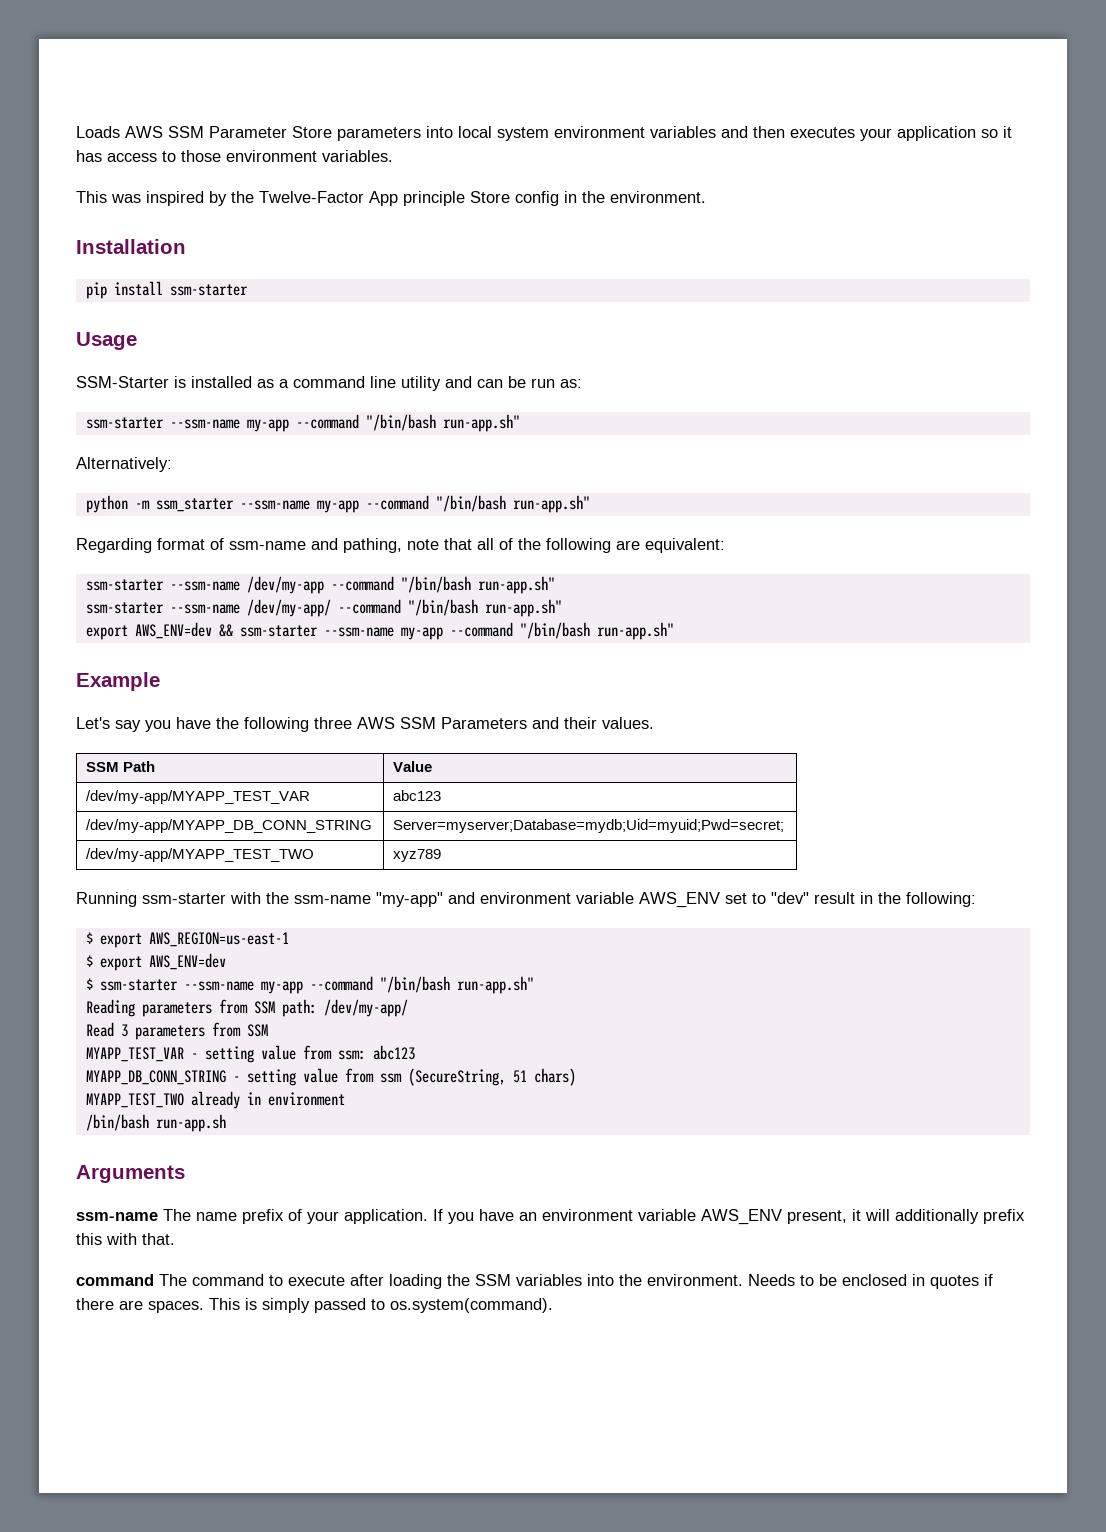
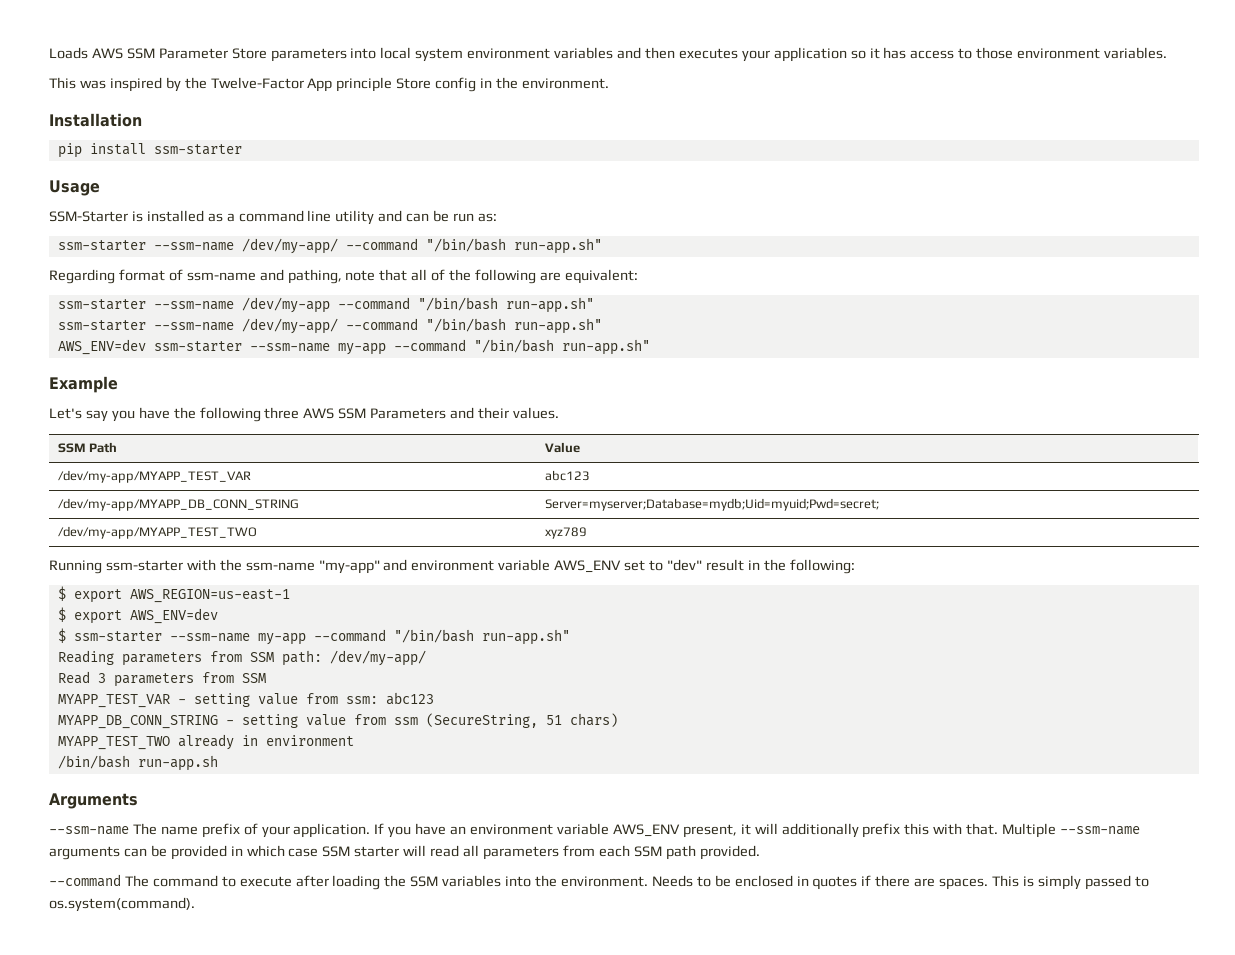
[246,414,520,432] [76,457,172,472] [85,495,359,513] my-app --command "/bin/bash run-app.sh" // Alternatively: // python -m ssm_starter --ssm-name my-app -> [241,238,338,254] /dev/my-app/
[85,622,233,640] export AWS_ENV=dev && -> [57,339,146,355] AWS_ENV=dev
[76,1212,158,1221] ssm-name -> [49,826,129,835] --ssm-name
[76,1274,154,1286] // command -> [1002,823,1141,838] [49,845,760,860] [49,874,121,887] Multiple --ssm-name arguments can be provided in which case SSM starter will read all parameters from each SSM path provided. // --command

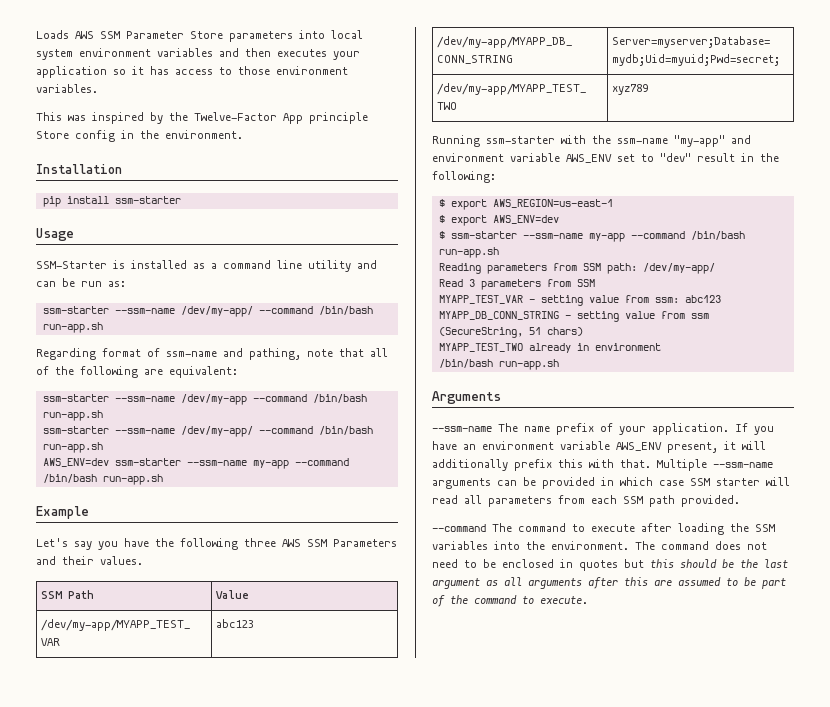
[425,238,602,254] "/bin/bash run-app.sh" -> [318,306,373,315] [42,322,103,333] /bin/bash run-app.sh
[417,297,594,313] [57,318,602,334] "/bin/bash run-app.sh" // ssm-starter --ssm-name /dev/my-app/ --command "/bin/bash run-app.sh" -> [312,394,367,403] [42,410,103,421] [42,426,373,437] [42,442,103,453] /bin/bash run-app.sh // ssm-starter --ssm-name /dev/my-app/ --command /bin/bash run-app.sh
[473,339,650,355] "/bin/bash run-app.sh" -> [42,474,163,485] /bin/bash run-app.sh
[393,629,570,645] "/bin/bash run-app.sh" -> [690,231,745,240] [438,247,499,258] /bin/bash run-app.sh
[651,875,693,887] Needs -> [635,541,767,550] [432,559,458,568] The command does not need
[861,875,1149,890] [49,897,195,912] if there are spaces. This is simply passed to os.system(command). -> [624,559,788,568] [432,577,786,589] [432,595,588,607] but this should be the last argument as all arguments after this are assumed to be part of the command to execute.

